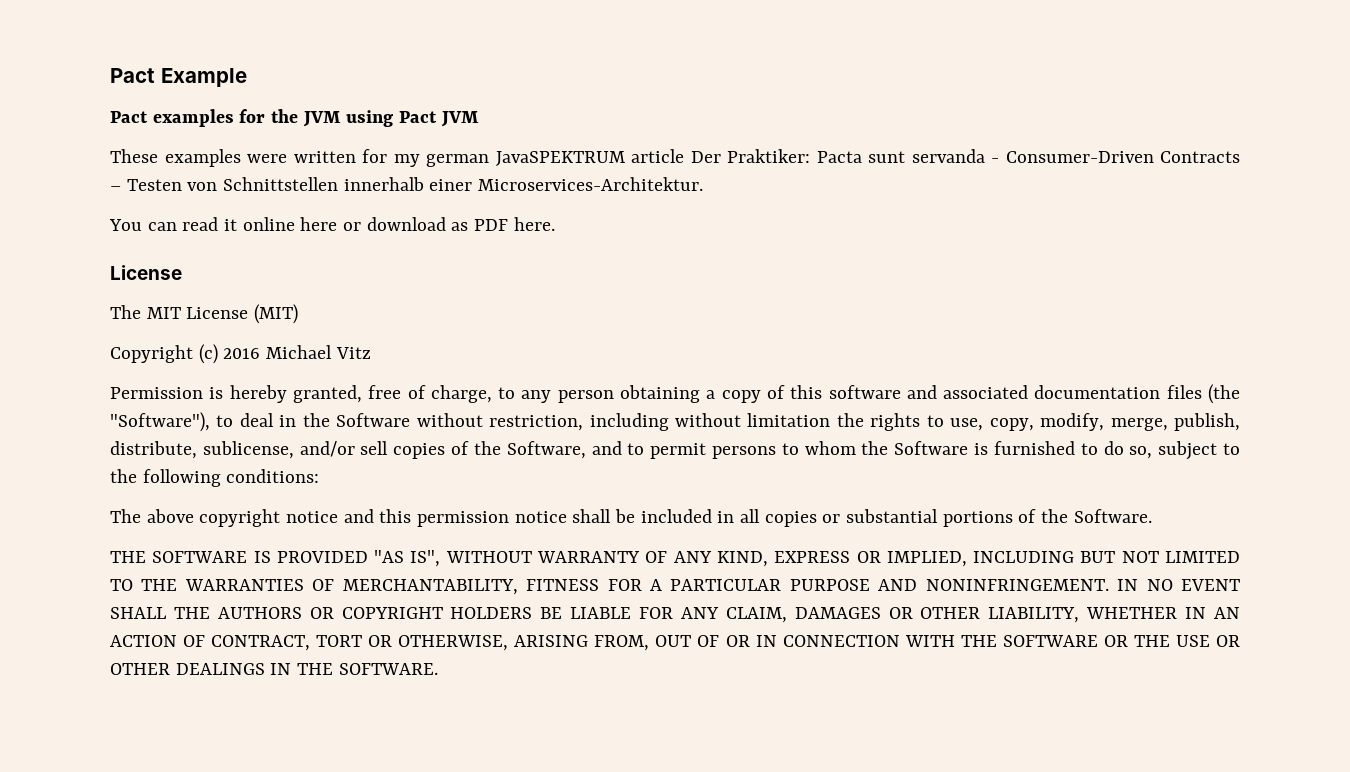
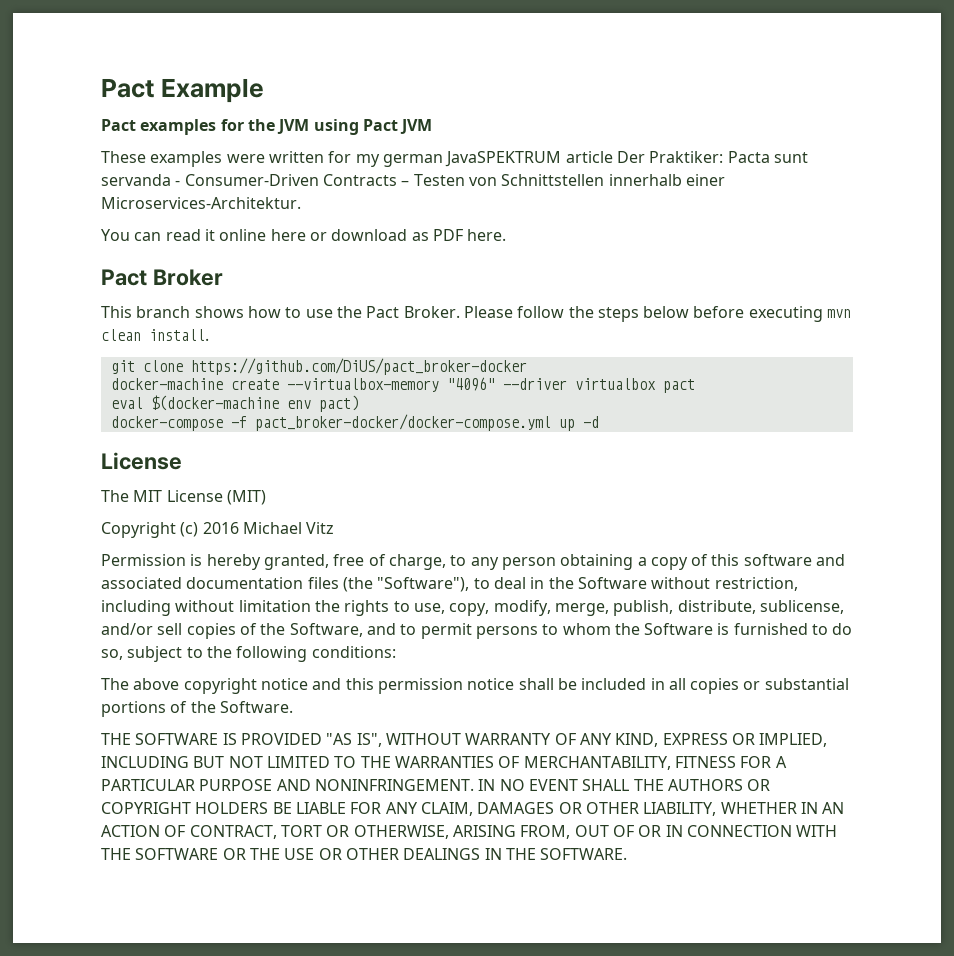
(555, 224) none -> [101,269,223,286] [101,306,852,322] [101,329,209,341] [110,358,527,375] [110,377,695,393] [110,395,359,412] [110,414,599,431] // Pact Broker // This branch shows how to use the Pact Broker. Please follow the steps below before executing mvn clean install. // git clone https://github.com/DiUS/pact_broker-docker // docker-machine create --virtualbox-memory "4096" --driver virtualbox pact // eval $(docker-machine env pact) // docker-compose -f pact_broker-docker/docker-compose.yml up -d

